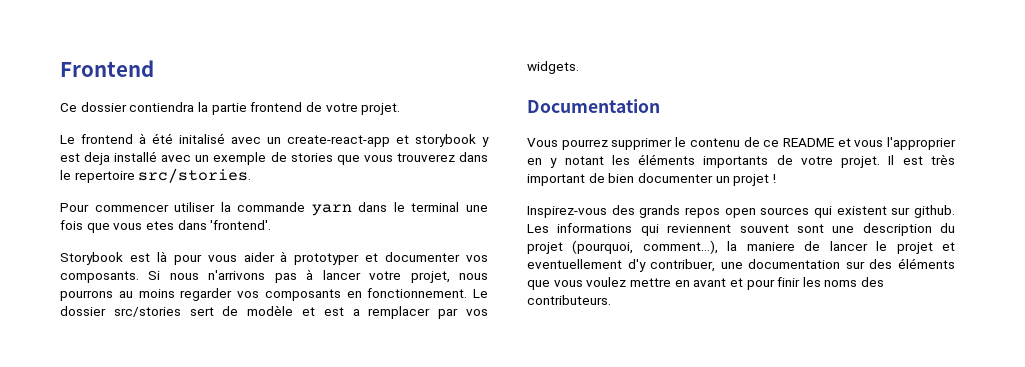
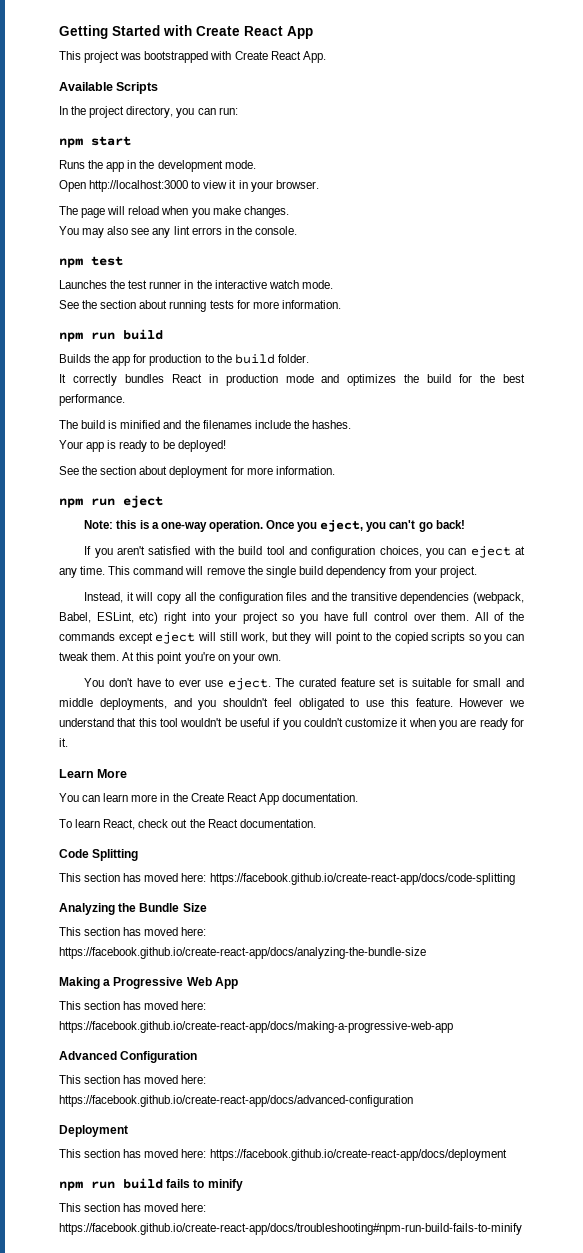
[60,60,154,77] [60,102,401,115] [60,133,489,147] [60,151,488,165] [60,168,252,183] [60,202,488,216] [60,220,272,233] [60,251,488,265] [60,269,489,283] [60,288,488,301] [60,305,489,319] [527,61,579,74] [527,99,660,113] [527,137,956,150] [527,154,955,168] [527,173,776,186] [527,205,955,218] [527,223,955,236] [527,240,955,254] [527,258,955,272] [527,277,885,290] [527,295,611,305] Frontend // Ce dossier contiendra la partie frontend de votre projet. // Le frontend à été initalisé avec un create-react-app et storybook y est deja installé avec un exemple de stories que vous trouverez dans le repertoire src/stories. // Pour commencer utiliser la commande yarn dans le terminal une fois que vous etes dans 'frontend'. // Storybook est là pour vous aider à prototyper et documenter vos composants. Si nous n'arrivons pas à lancer votre projet, nous pourrons au moins regarder vos composants en fonctionnement. Le dossier src/stories sert de modèle et est a remplacer par vos widgets. // Documentation // Vous pourrez supprimer le contenu de ce README et vous l'approprier en y notant les éléments importants de votre projet. Il est très important de bien documenter un projet ! // Inspirez-vous des grands repos open sources qui existent sur github. Les informations qui reviennent souvent sont une description du projet (pourquoi, comment...), la maniere de lancer le projet et eventuellement d'y contribuer, une documentation sur des éléments que vous voulez mettre en avant et pour finir les noms des contributeurs. -> [59,25,313,39] [59,51,326,63] [59,82,159,94] [59,106,238,118] [59,136,131,148] [59,160,256,172] [59,180,319,192] [59,206,289,218] [59,226,297,238] [59,256,123,268] [59,280,333,289] [59,300,341,312] [59,329,163,342] [59,354,309,366] [59,374,525,386] [59,394,125,406] [59,420,351,429] [59,440,226,452] [59,466,335,478] [59,495,163,508] [84,520,465,532] [84,546,525,558] [59,566,478,578] [84,592,524,604] [59,612,524,624] [59,632,524,644] [59,652,281,664] [84,678,525,690] [59,698,524,710] [59,718,524,730] [59,738,68,747] [59,769,128,778] [59,793,358,805] [59,819,316,830] [59,849,139,861] [59,873,515,885] [59,903,207,915] [59,927,207,936] [59,947,426,959] [59,977,238,989] [59,1001,207,1010] [59,1021,453,1033] [59,1051,198,1063] [59,1075,207,1084] [59,1095,413,1107] [59,1125,128,1137] [59,1149,507,1161] [59,1178,243,1191] [59,1203,207,1212] [59,1223,522,1235] Getting Started with Create React App // This project was bootstrapped with Create React App. // Available Scripts // In the project directory, you can run: // npm start // Runs the app in the development mode. // Open http://localhost:3000 to view it in your browser. // The page will reload when you make changes. // You may also see any lint errors in the console. // npm test // Launches the test runner in the interactive watch mode. // See the section about running tests for more information. // npm run build // Builds the app for production to the build folder. // It correctly bundles React in production mode and optimizes the build for the best performance. // The build is minified and the filenames include the hashes. // Your app is ready to be deployed! // See the section about deployment for more information. // npm run eject // Note: this is a one-way operation. Once you eject, you can't go back! // If you aren't satisfied with the build tool and configuration choices, you can eject at any time. This command will remove the single build dependency from your project. // Instead, it will copy all the configuration files and the transitive dependencies (webpack, Babel, ESLint, etc) right into your project so you have full control over them. All of the commands except eject will still work, but they will point to the copied scripts so you can tweak them. At this point you're on your own. // You don't have to ever use eject. The curated feature set is suitable for small and middle deployments, and you shouldn't feel obligated to use this feature. However we understand that this tool wouldn't be useful if you couldn't customize it when you are ready for it. // Learn More // You can learn more in the Create React App documentation. // To learn React, check out the React documentation. // Code Splitting // This section has moved here: https://facebook.github.io/create-react-app/docs/code-splitting // Analyzing the Bundle Size // This section has moved here: https://facebook.github.io/create-react-app/docs/analyzing-the-bundle-size // Making a Progressive Web App // This section has moved here: https://facebook.github.io/create-react-app/docs/making-a-progressive-web-app // Advanced Configuration // This section has moved here: https://facebook.github.io/create-react-app/docs/advanced-configuration // Deployment // This section has moved here: https://facebook.github.io/create-react-app/docs/deployment // npm run build fails to minify // This section has moved here: https://facebook.github.io/create-react-app/docs/troubleshooting#npm-run-build-fails-to-minify

